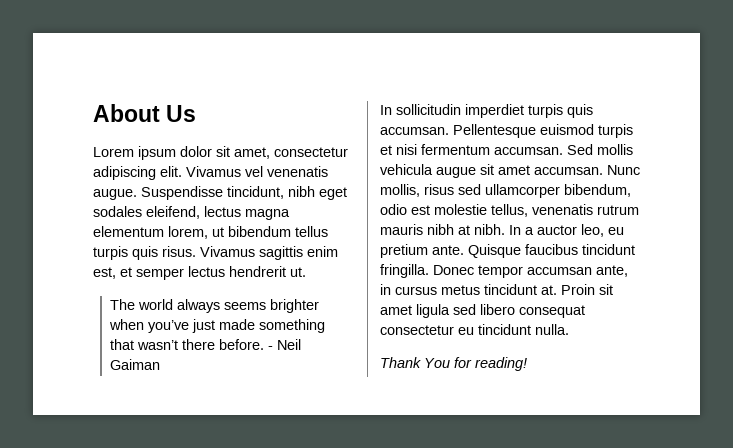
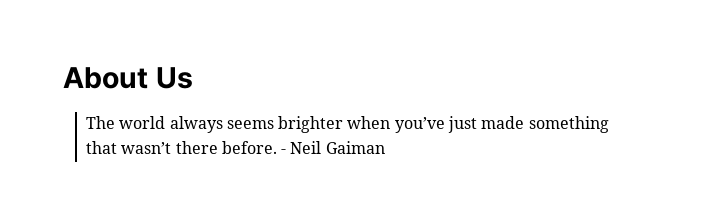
[93,146,348,160] [93,166,328,180] [93,186,347,200] [93,206,290,220] [93,226,328,239] [93,246,338,260] [93,266,306,280] // Lorem ipsum dolor sit amet, consectetur adipiscing elit. Vivamus vel venenatis augue. Suspendisse tincidunt, nibh eget sodales eleifend, lectus magna elementum lorem, ut bibendum tellus turpis quis risus. Vivamus sagittis enim est, et semper lectus hendrerit ut. -> (193, 78) none
[380,104,593,118] [380,124,633,138] [380,144,633,155] [380,164,640,178] [380,184,631,198] [380,204,639,217] [380,224,624,237] [380,244,635,258] [380,264,628,278] [380,284,613,295] [380,304,585,318] [380,324,569,335] [380,357,527,371] // In sollicitudin imperdiet turpis quis accumsan. Pellentesque euismod turpis et nisi fermentum accumsan. Sed mollis vehicula augue sit amet accumsan. Nunc mollis, risus sed ullamcorper bibendum, odio est molestie tellus, venenatis rutrum mauris nibh at nibh. In a auctor leo, eu pretium ante. Quisque faucibus tincidunt fringilla. Donec tempor accumsan ante, in cursus metus tincidunt at. Proin sit amet ligula sed libero consequat consectetur eu tincidunt nulla. // Thank You for reading! -> (385, 147) none

